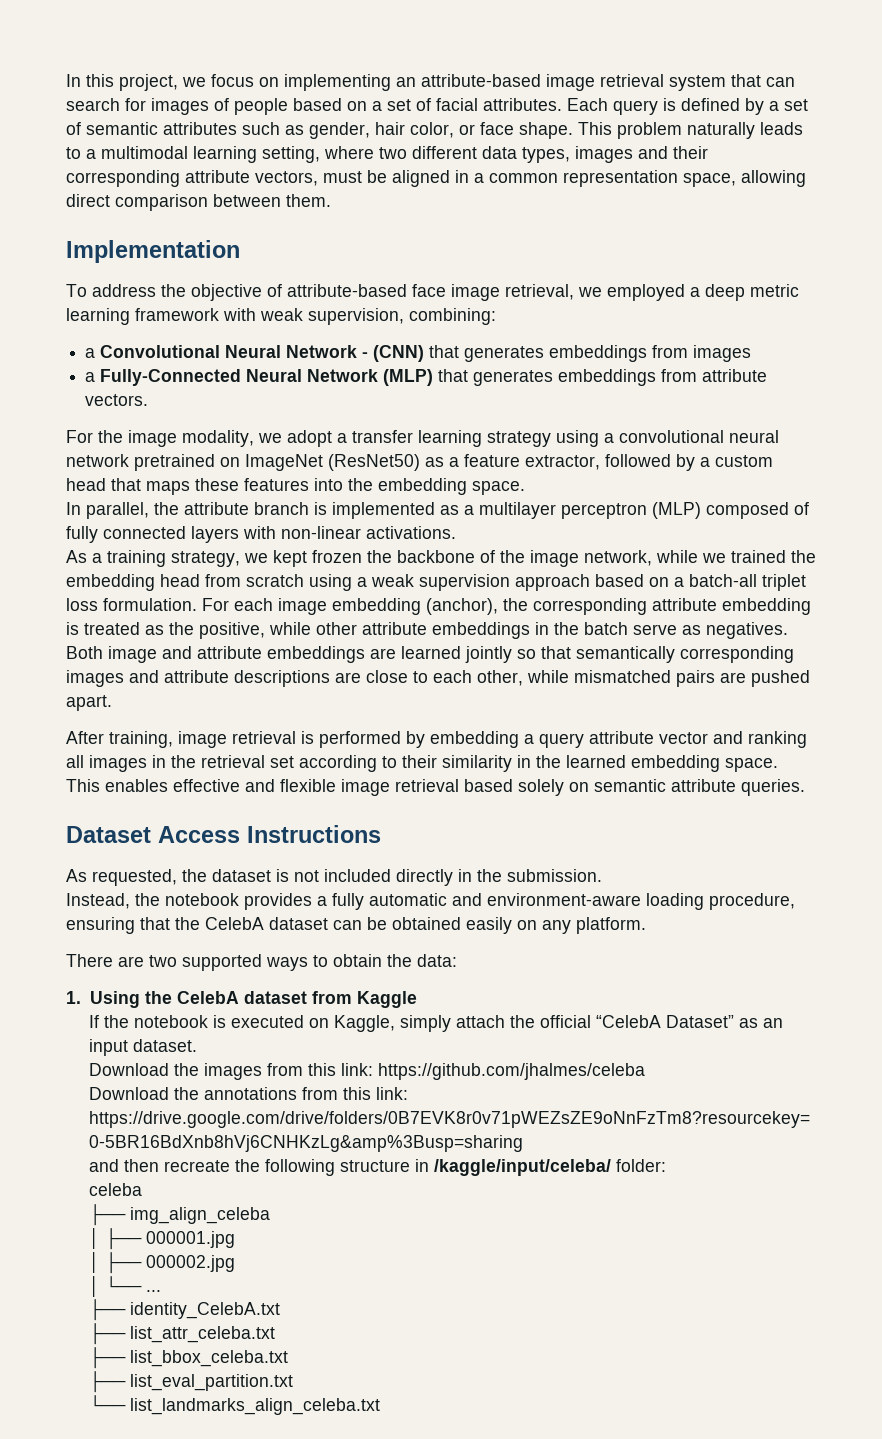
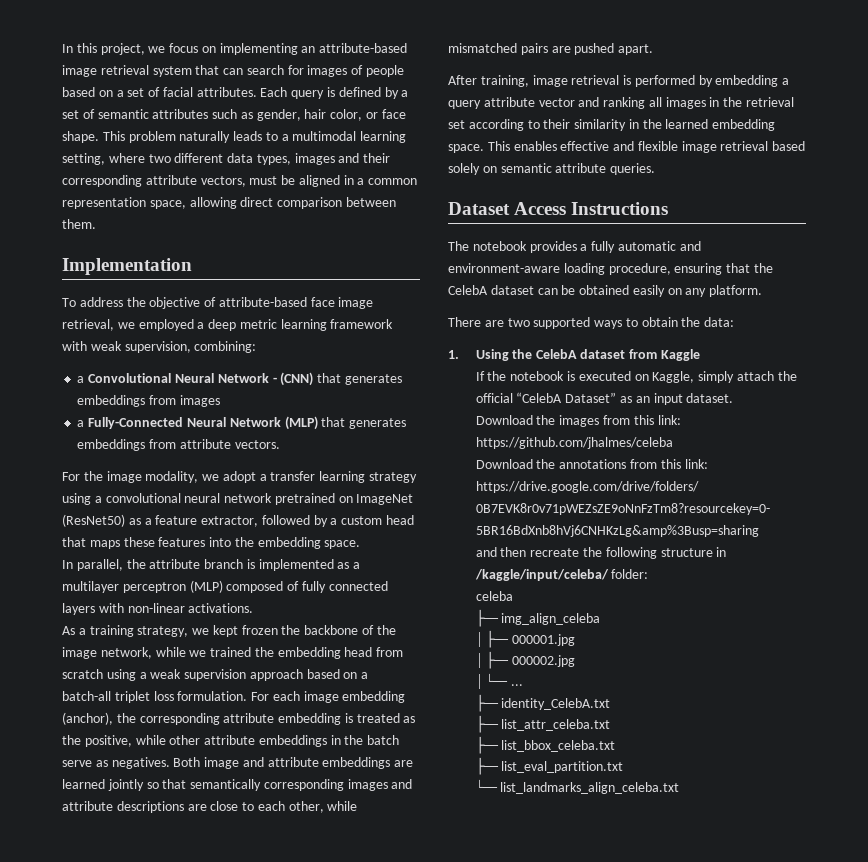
[66,869,602,886] [66,893,160,909] As requested, the dataset is not included directly in the submission. // Instead, the -> [448,241,469,251] The

